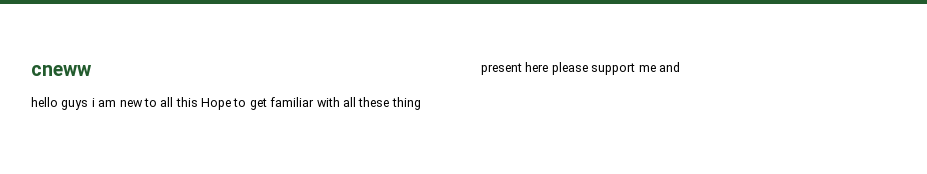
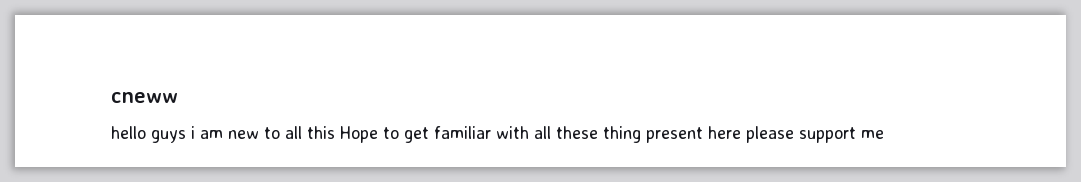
[658,62,680,72] and -> (884, 134) none

